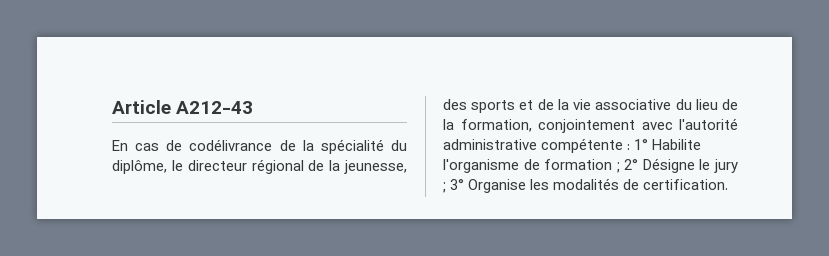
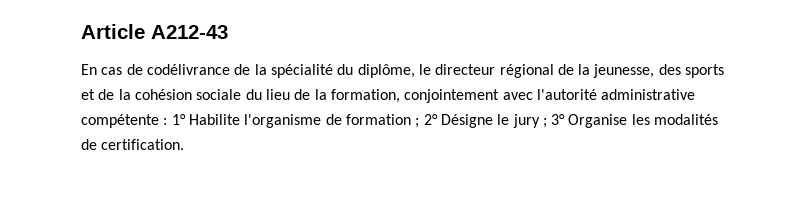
[573,99,672,110] vie associative -> [134,89,242,100] cohésion sociale

